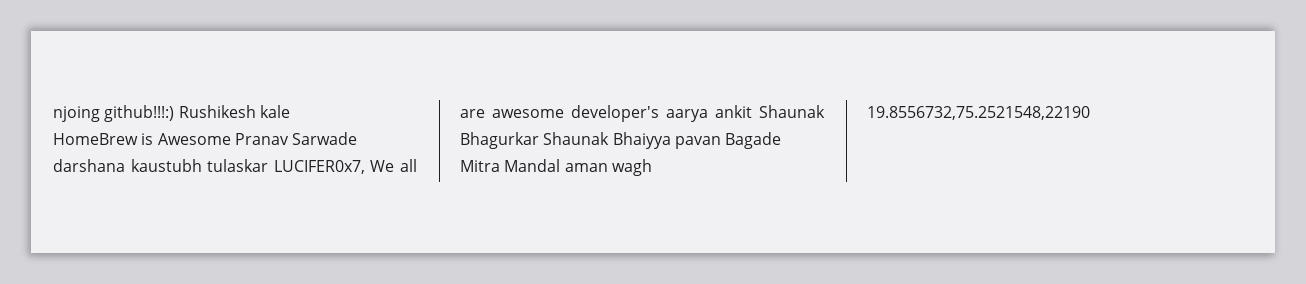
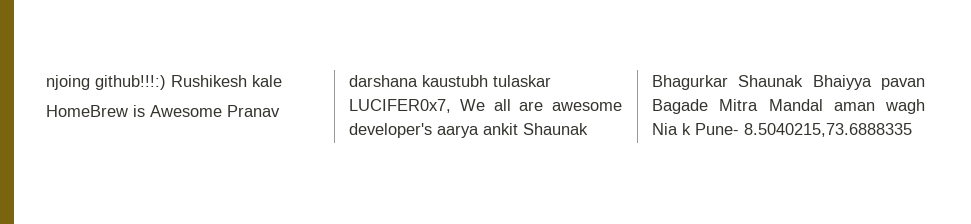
[292,132,358,145] Sarwade -> (280, 111) none
[867,106,1090,120] 19.8556732,75.2521548,22190 -> [652,123,912,137] Nia k Pune- 8.5040215,73.6888335

